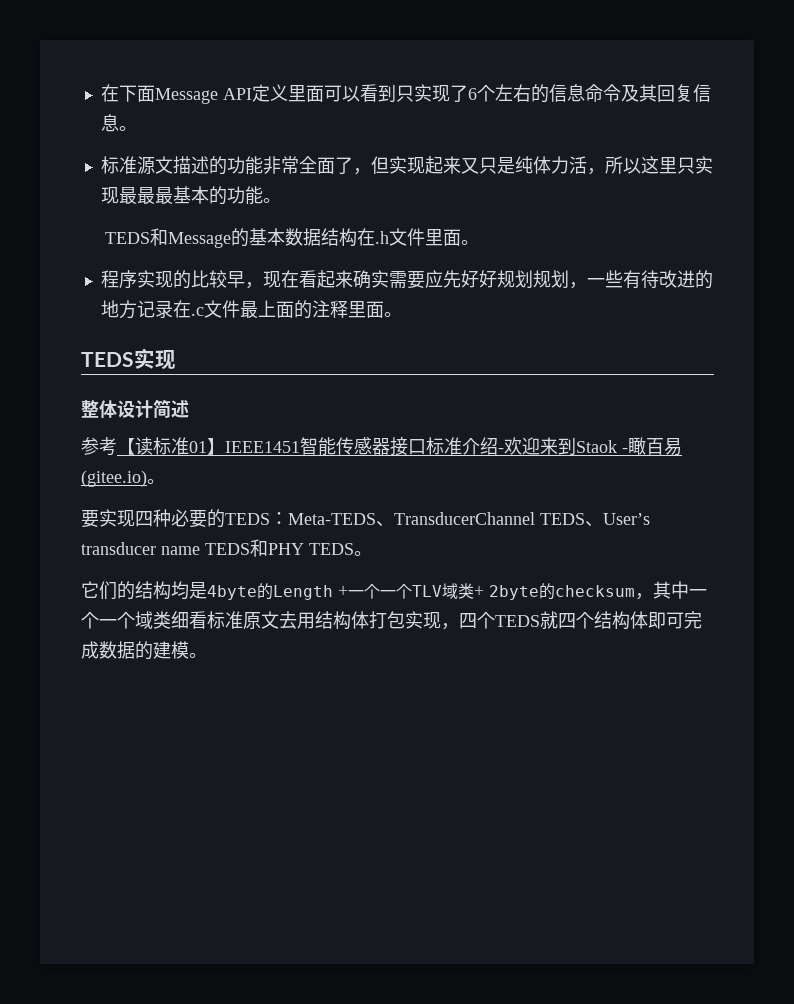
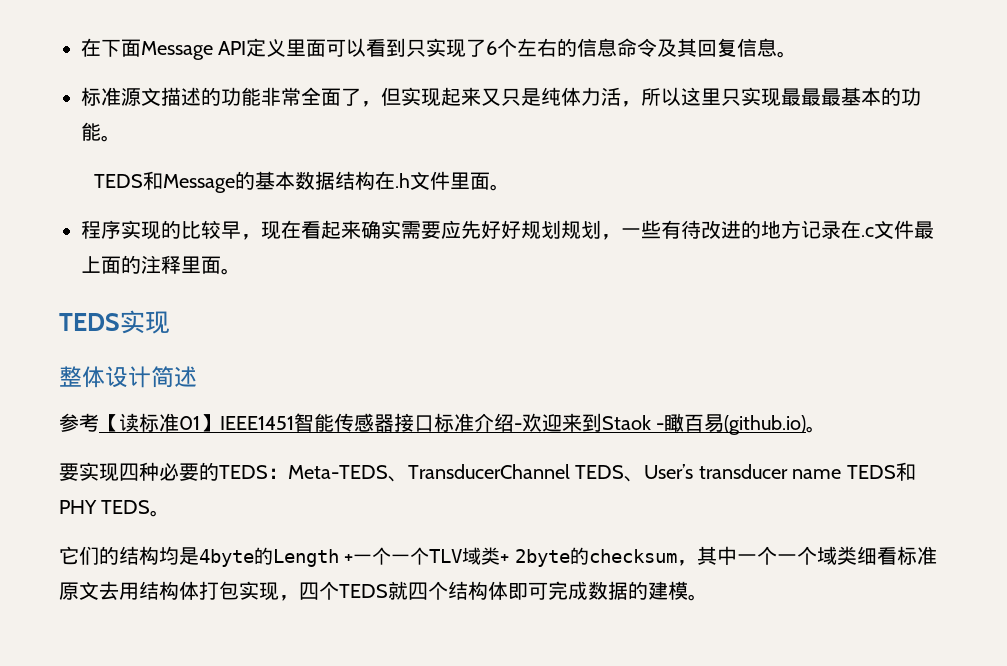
[81,470,147,487] (gitee.io) -> [724,415,807,435] (github.io)

